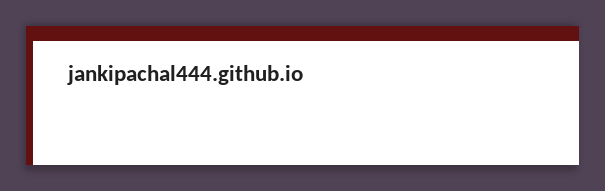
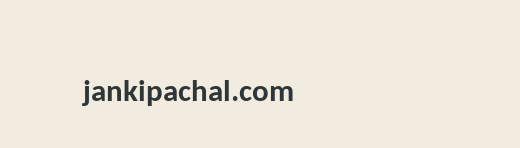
[67,65,303,85] jankipachal444.github.io -> [82,80,294,106] jankipachal.com

